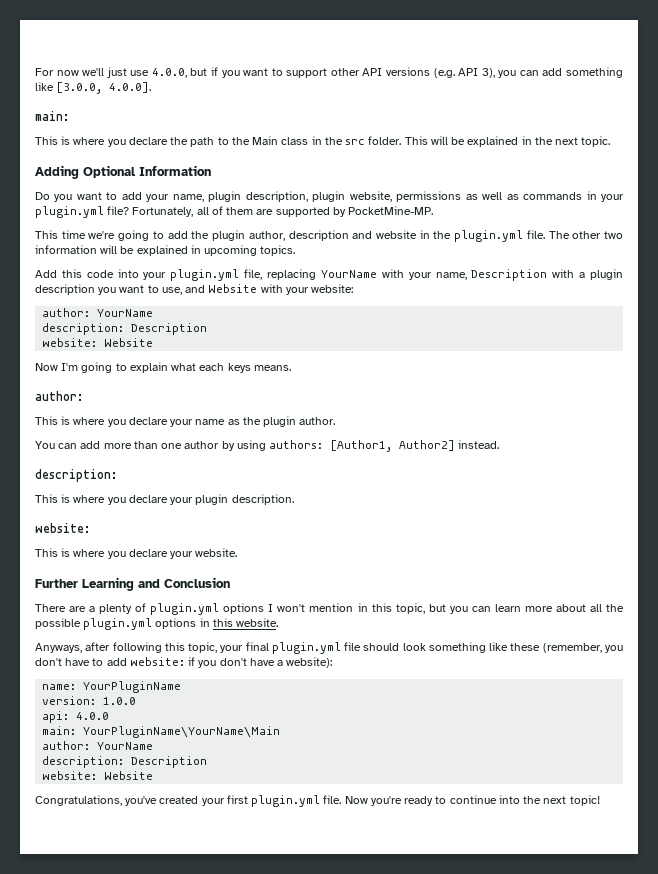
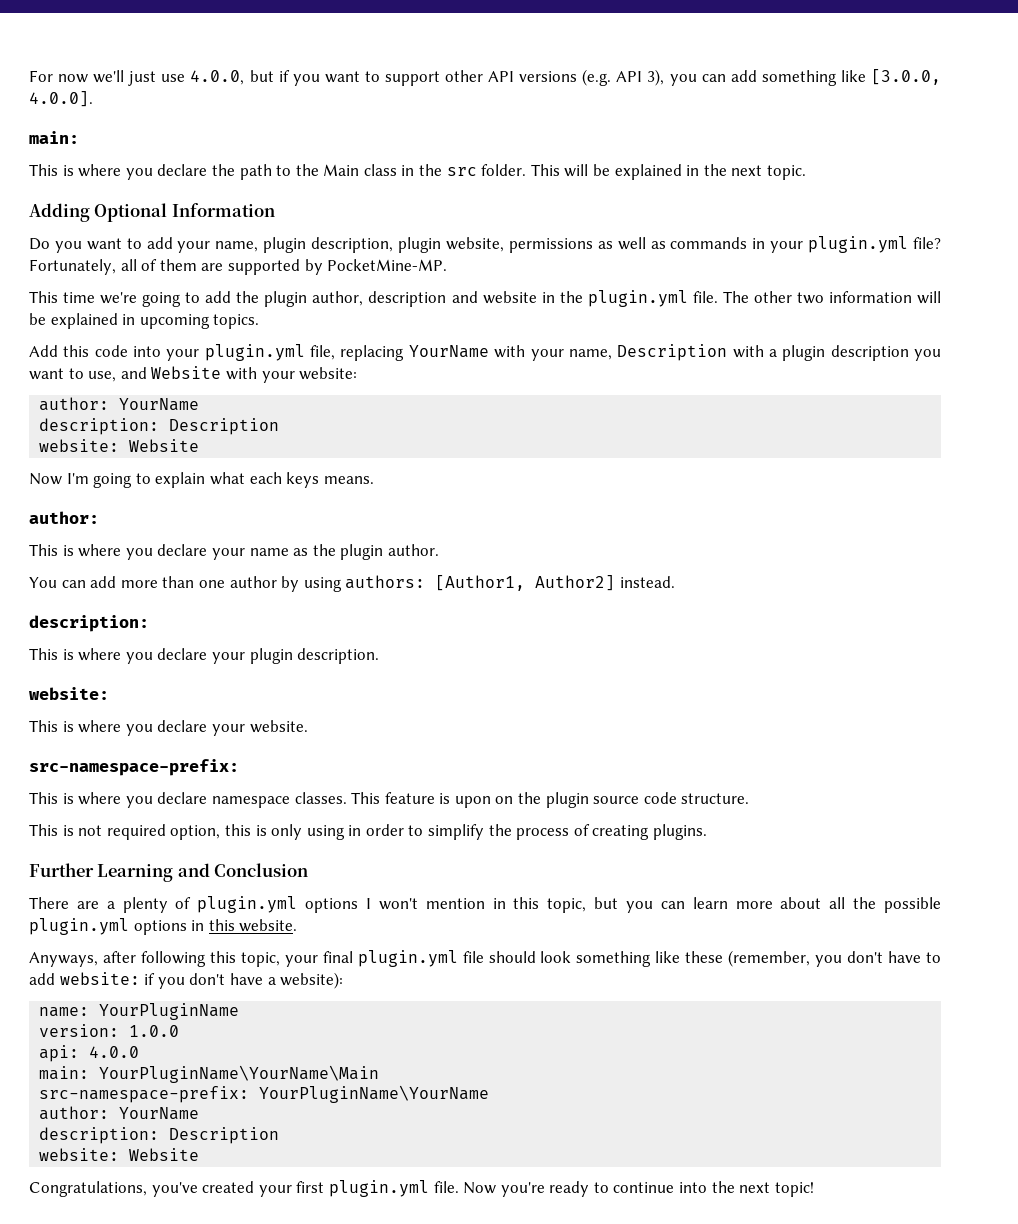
(238, 552) none -> [29,759,239,776] [29,792,750,808] [29,824,708,840] // src-namespace-prefix: // This is where you declare namespace classes. This feature is upon on the plugin source code structure. // This is not required option, this is only using in order to simplify the process of creating plugins.
(281, 732) none -> [39,1085,490,1103] // src-namespace-prefix: YourPluginName\YourName

